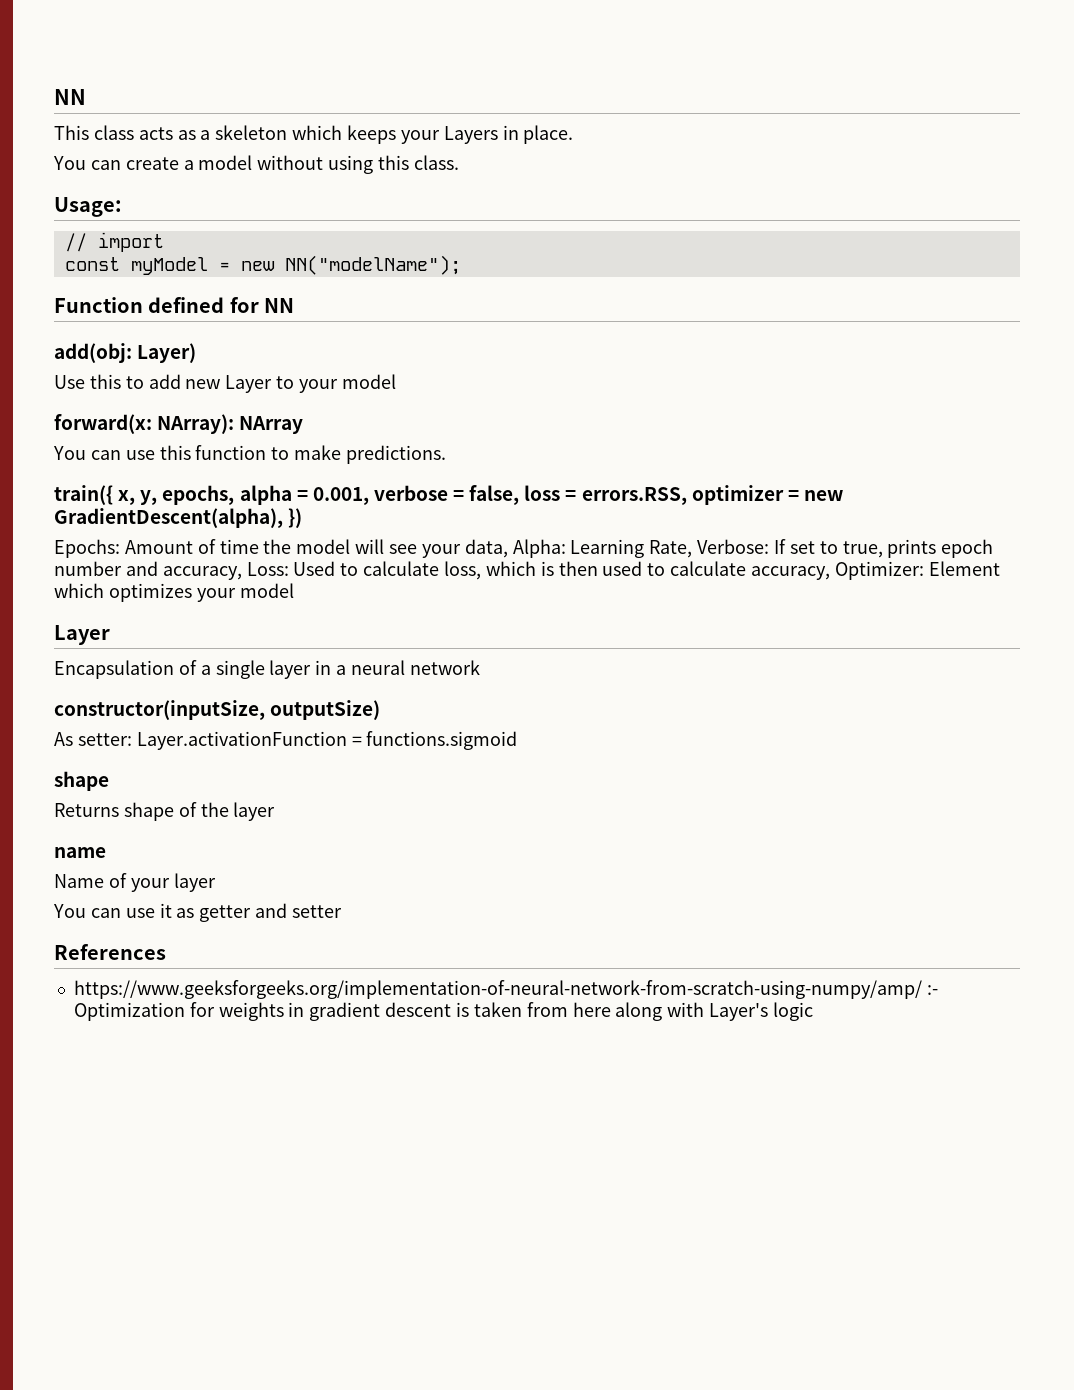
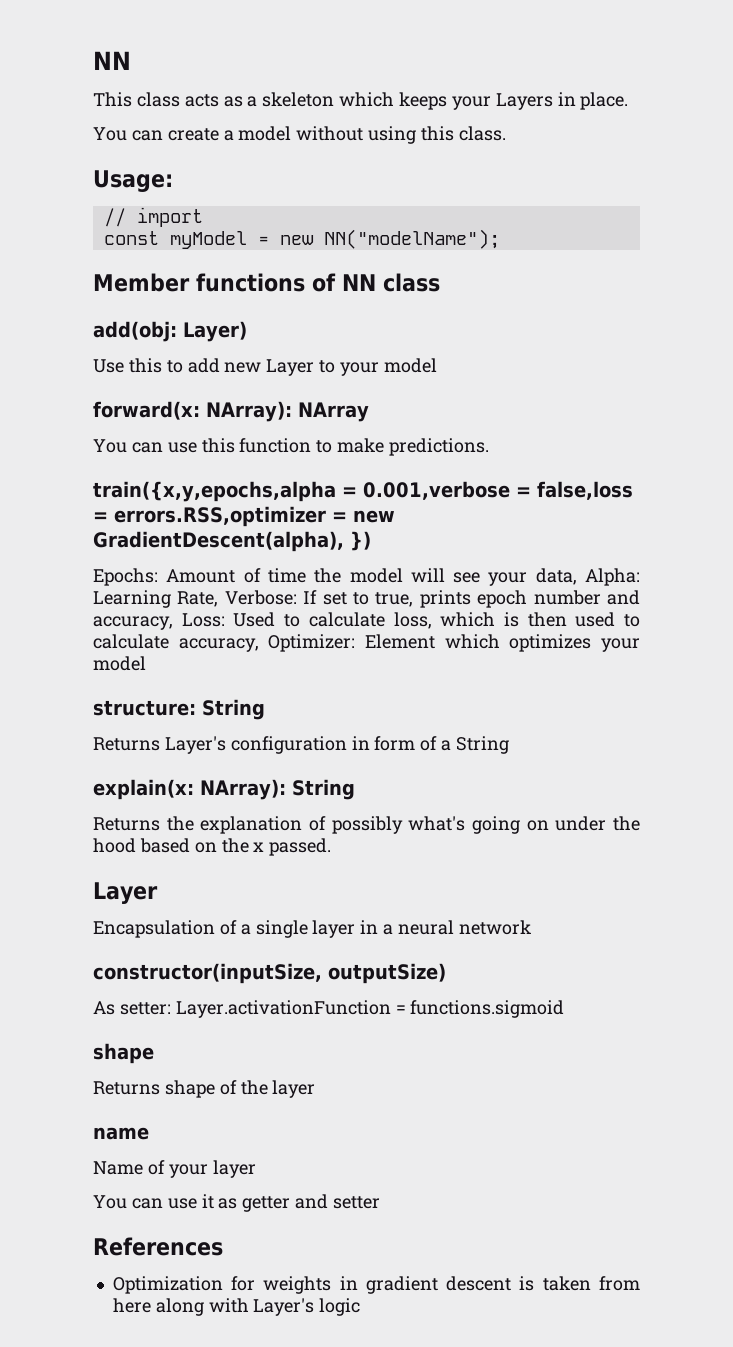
[54,297,295,313] Function defined for NN -> [93,273,440,292] Member functions of NN class
[54,485,784,505] train({ x, y, epochs, alpha = 0.001, verbose = false, loss = errors.RSS, optimizer -> [93,481,633,502] [93,506,326,527] train({x,y,epochs,alpha = 0.001,verbose = false,loss = errors.RSS,optimizer
(294, 590) none -> [93,699,265,720] [93,736,510,754] [93,779,355,800] [93,816,640,834] [93,838,332,856] // structure: String // Returns Layer's configuration in form of a String // explain(x: NArray): String // Returns the explanation of possibly what's going on under the hood based on the x passed.
[73,980,938,999] https://www.geeksforgeeks.org/implementation-of-neural-network-from-scratch-using-numpy/amp/ :- -> (223, 1246) none

